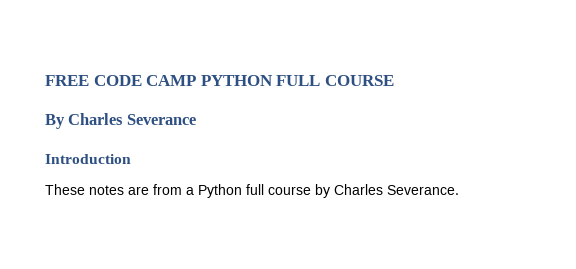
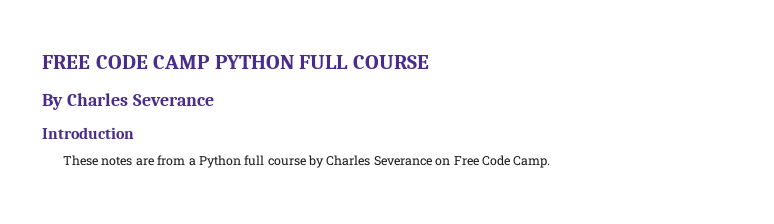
[387,185,459,195] Severance. -> [373,155,551,168] Severance on Free Code Camp.

